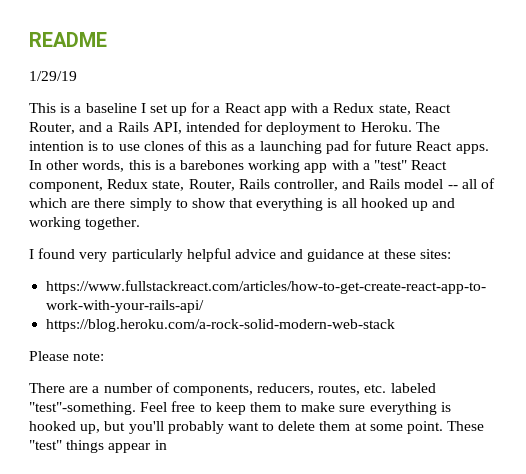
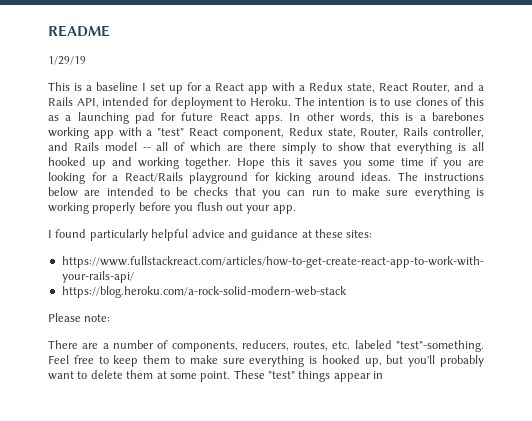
(141, 223) none -> [237,157,484,169] [48,172,484,184] [48,187,484,199] [48,202,296,214] Hope this it saves you some time if you are looking for a React/Rails playground for kicking around ideas. The instructions below are intended to be checks that you can run to make sure everything is working properly before you flush out your app.
[79,252,108,262] very -> (87, 233) none

